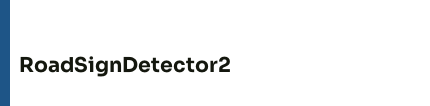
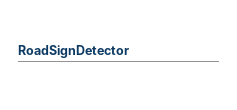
[19,56,231,77] RoadSignDetector2 -> [18,45,129,58] RoadSignDetector

